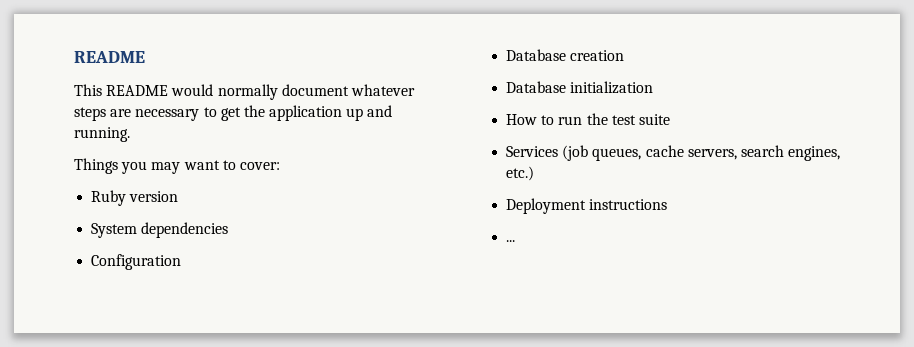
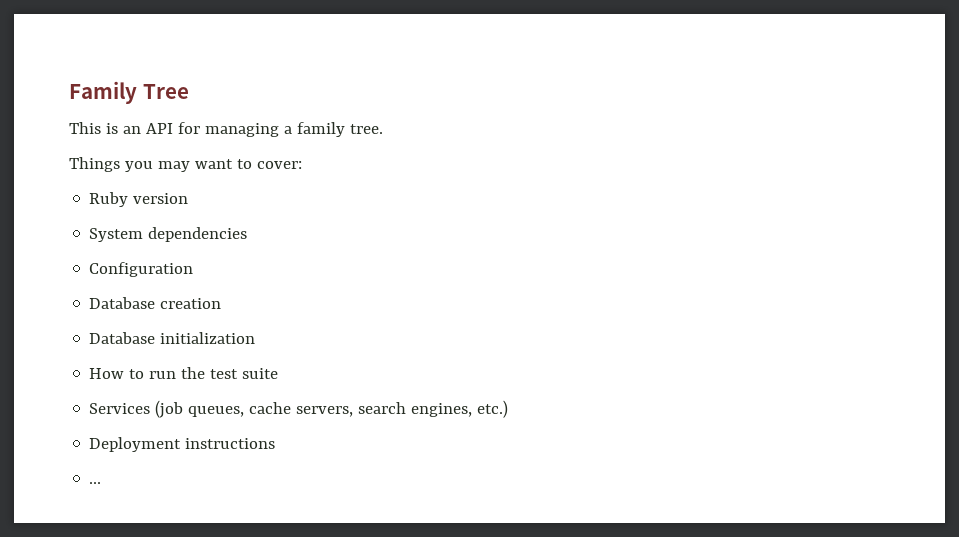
[74,51,145,63] README -> [69,81,189,104] Family Tree
[106,84,415,100] [74,105,393,121] [74,127,130,142] README would normally document whatever steps are necessary to get the application up and running. -> [105,122,383,137] is an API for managing a family tree.

